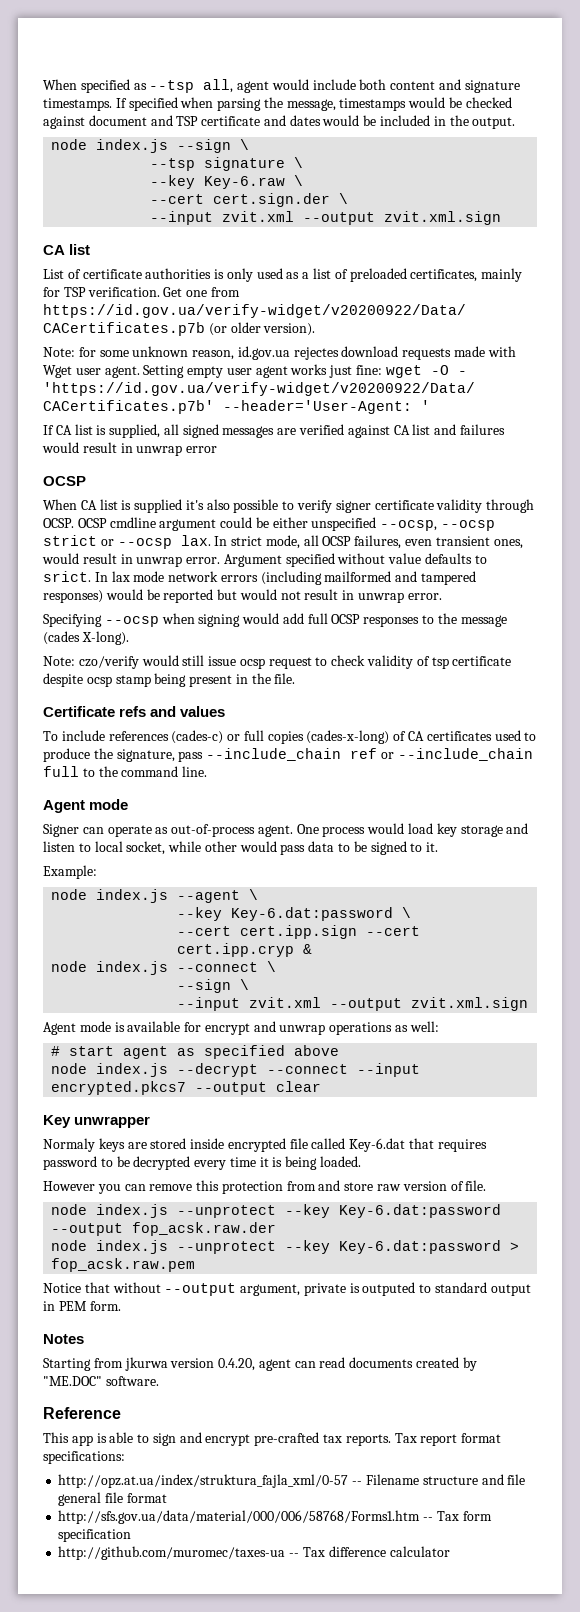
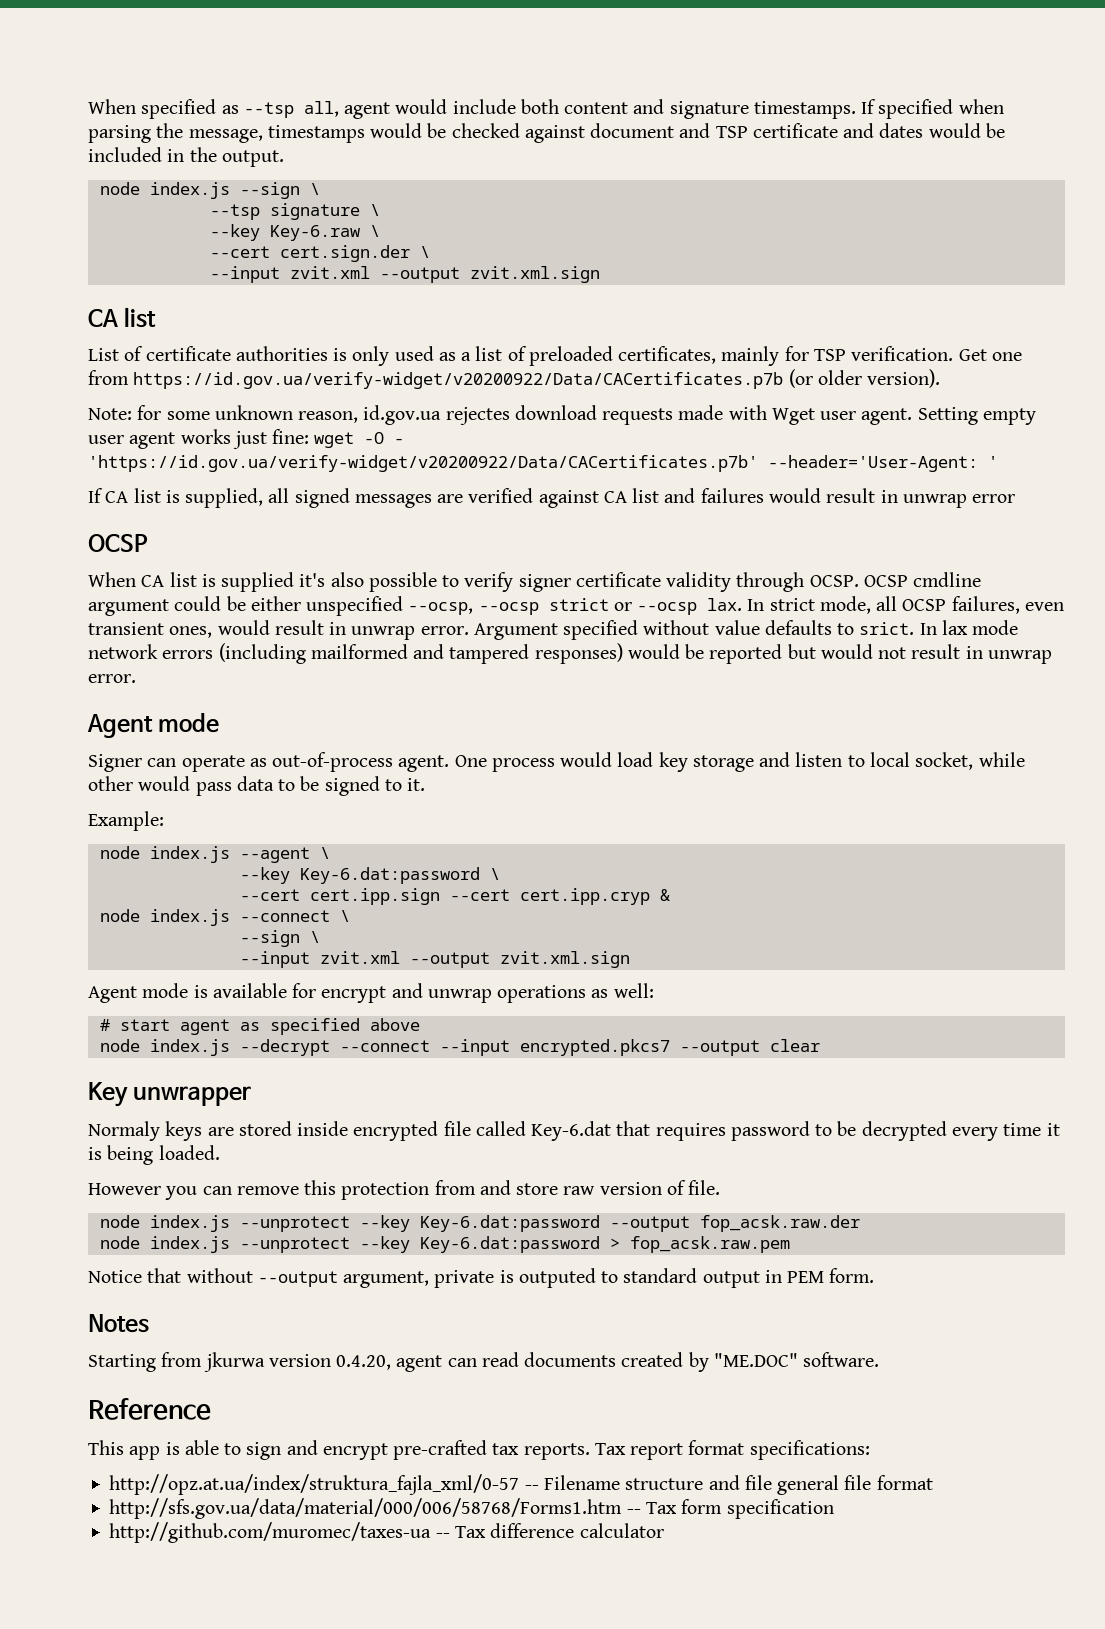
[43,613,507,627] [43,631,129,645] [43,655,512,669] [43,673,296,687] [43,706,226,717] [43,730,537,744] [43,748,533,762] [43,766,208,777] // Specifying --ocsp when signing would add full OCSP responses to the message (cades X-long). // Note: czo/verify would still issue ocsp request to check validity of tsp certificate despite ocsp stamp being present in the file. // Certificate refs and values // To include references (cades-c) or full copies (cades-x-long) of CA certificates used to produce the signature, pass --include_chain ref or --include_chain full to the command line. -> (136, 678) none

